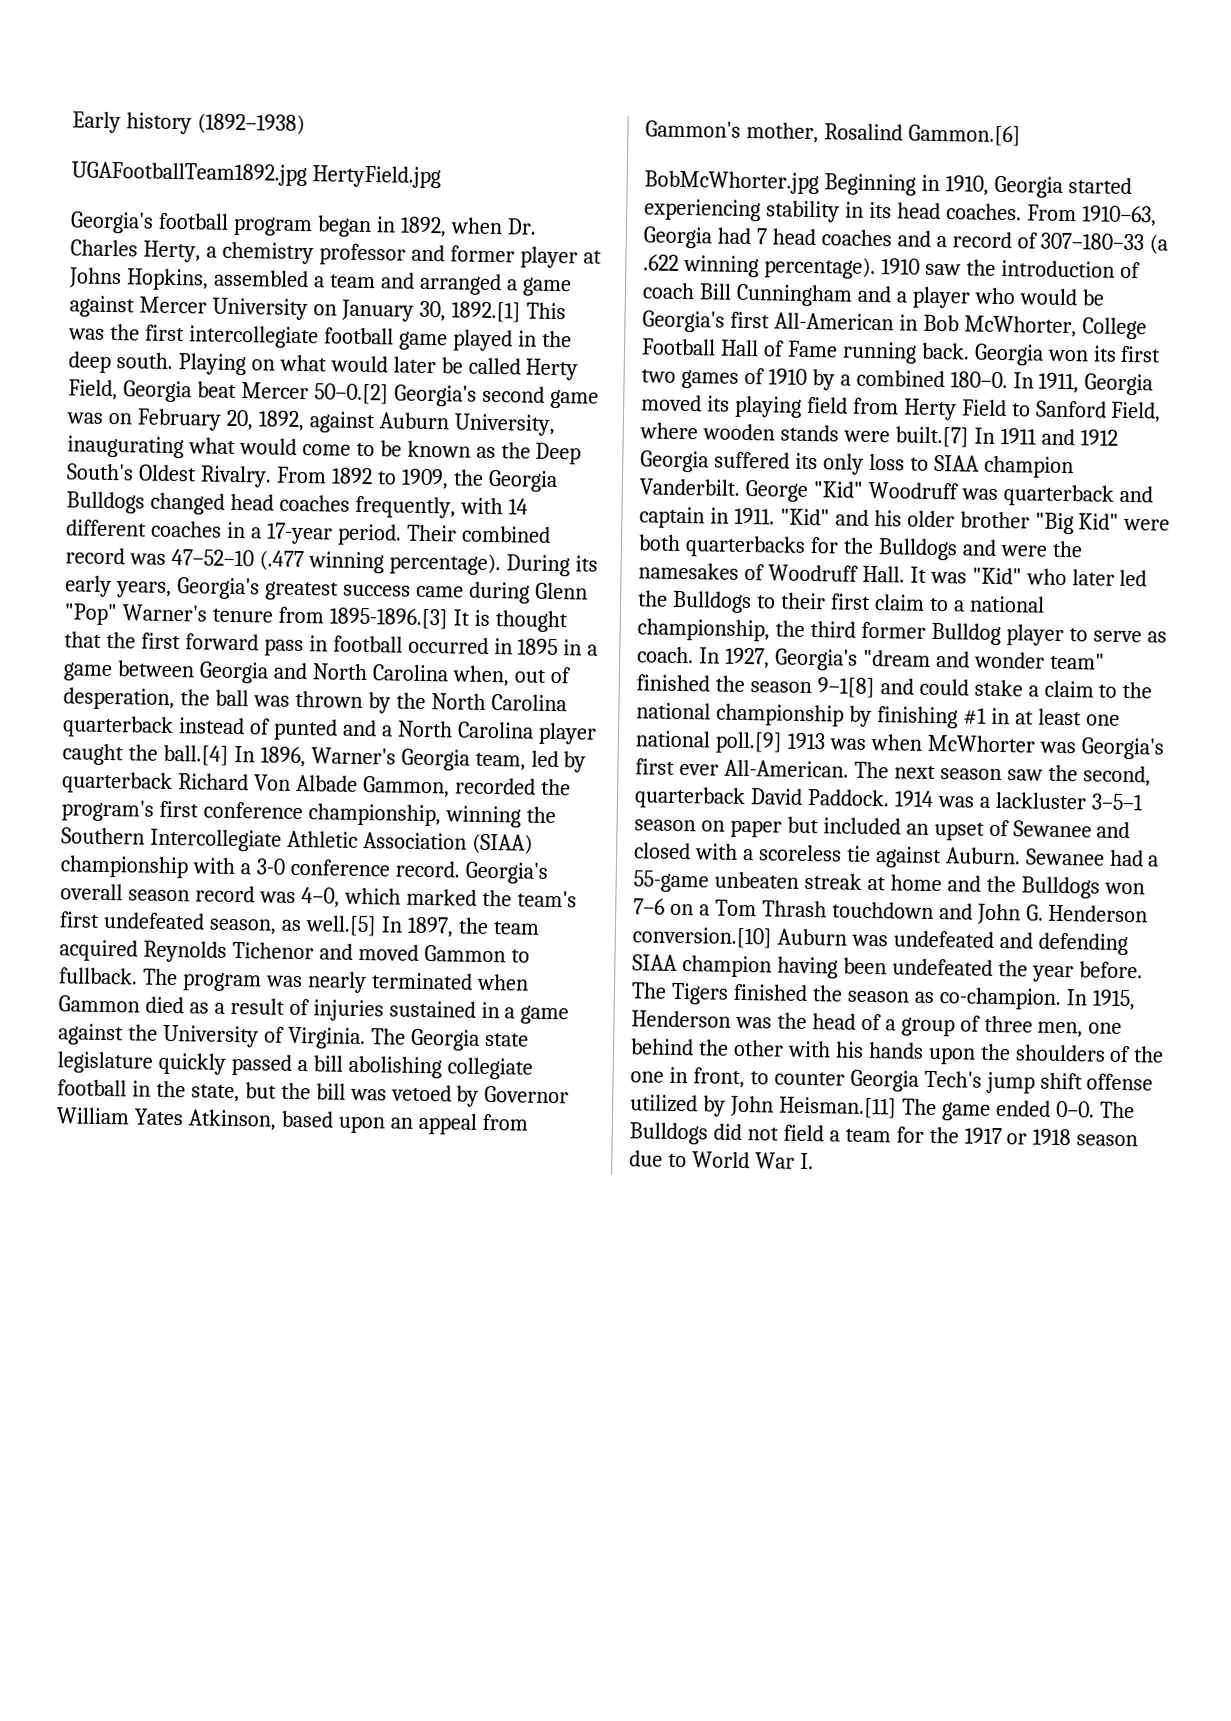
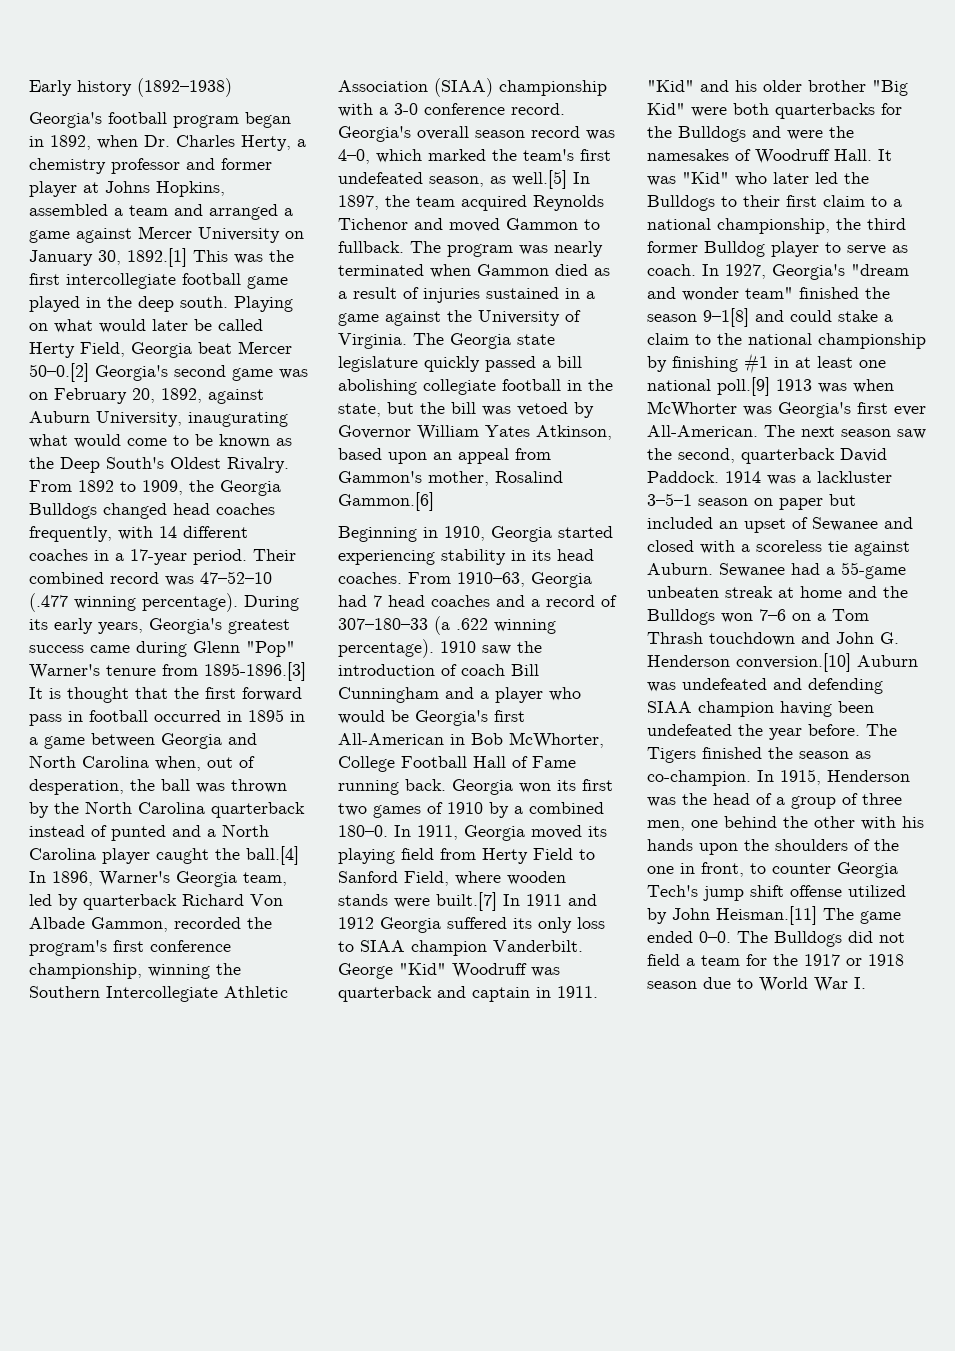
[71,161,441,189] // UGAFootballTeam1892.jpg HertyField.jpg -> (232, 87) none
[644,170,819,195] BobMcWhorter.jpg -> (434, 501) none

